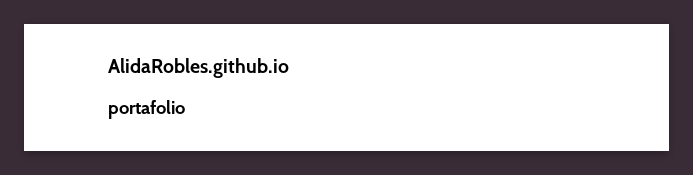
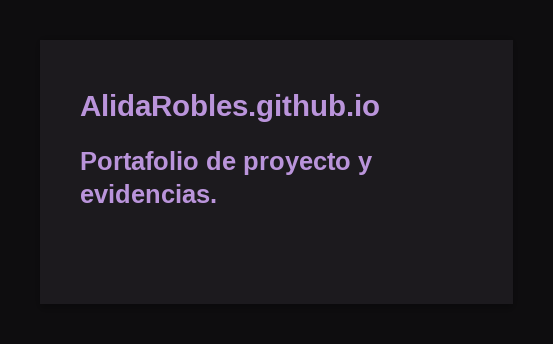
[108,100,185,119] portafolio -> [80,151,373,175] [80,184,217,203] Portafolio de proyecto y evidencias.

